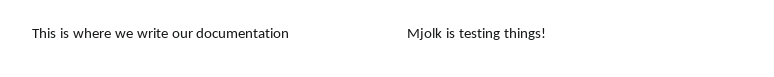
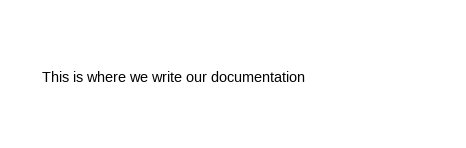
[407,28,546,40] // Mjolk is testing things! -> (305, 76) none

